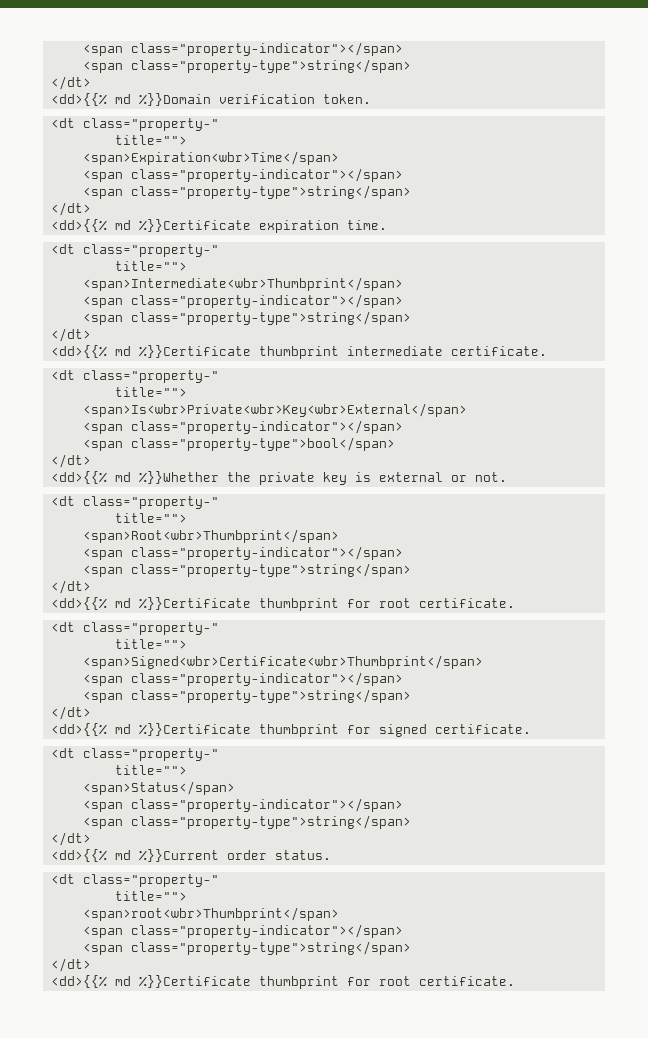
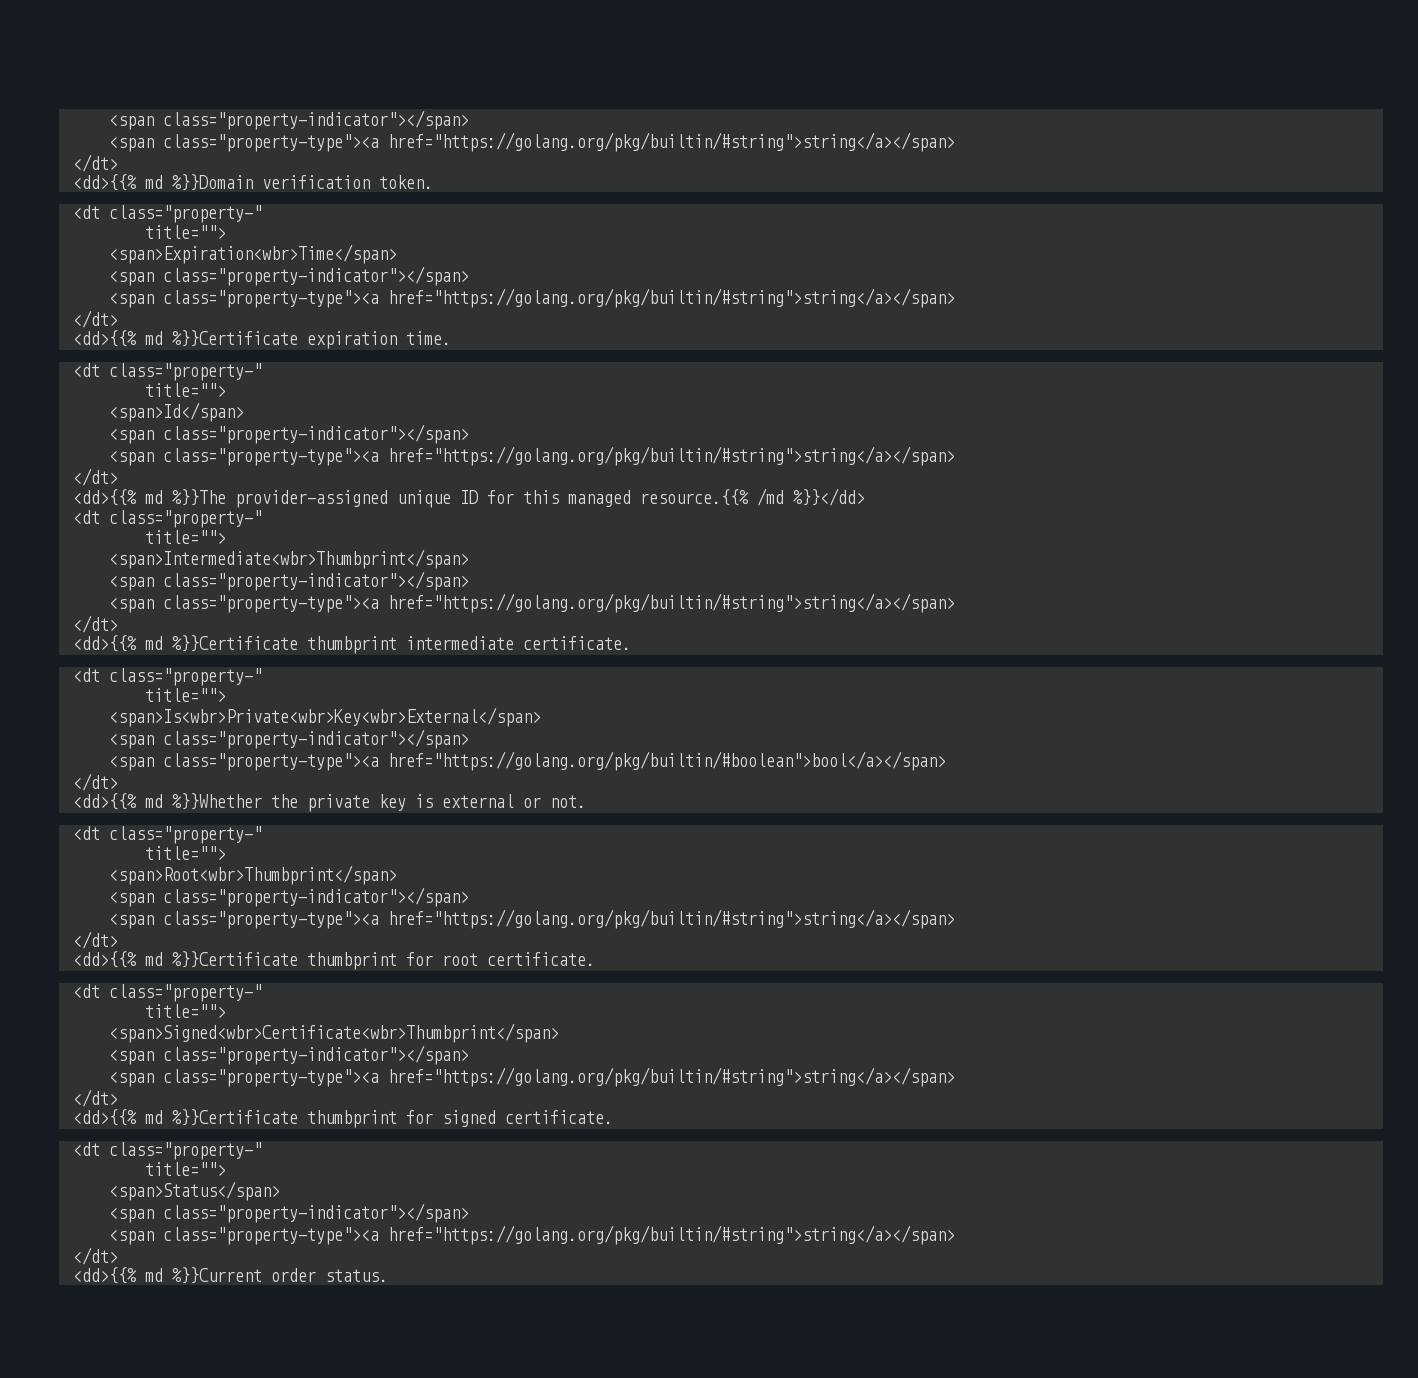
[83,42,404,56] [83,59,412,73] <span class="property-indicator"></span> // <span class="property-type">string</span> -> [108,110,469,130] [108,132,955,152] <span class="property-indicator"></span> // <span class="property-type"><a href="https://golang.org/pkg/builtin/#string">string</a></span>
[131,185,412,199] class="property-type">string</span> -> [162,288,955,308] class="property-type"><a href="https://golang.org/pkg/builtin/#string">string</a></span>
(188, 266) none -> [108,402,244,422] [108,424,469,444] [108,446,955,466] [72,468,118,486] [72,488,865,508] [72,510,262,528] [144,530,226,544] // <span>Id</span> // <span class="property-indicator"></span> // <span class="property-type"><a href="https://golang.org/pkg/builtin/#string">string</a></span> // </dt> // <dd>{{% md %}}The provider-assigned unique ID for this managed resource.{{% /md %}}</dd> // <dt class="property-" // title="">
[131,311,412,325] class="property-type">string</span> -> [162,593,955,613] class="property-type"><a href="https://golang.org/pkg/builtin/#string">string</a></span>
[131,437,396,451] class="property-type">bool</span> -> [162,751,946,771] class="property-type"><a href="https://golang.org/pkg/builtin/#boolean">bool</a></span>
[131,563,412,577] class="property-type">string</span> -> [162,909,955,929] class="property-type"><a href="https://golang.org/pkg/builtin/#string">string</a></span>
[131,689,412,703] class="property-type">string</span> -> [162,1067,955,1087] class="property-type"><a href="https://golang.org/pkg/builtin/#string">string</a></span>
[131,815,412,829] class="property-type">string</span> -> [162,1225,955,1245] class="property-type"><a href="https://golang.org/pkg/builtin/#string">string</a></span>
[51,874,220,887] [115,891,188,901] [83,907,340,921] [83,924,404,938] [83,941,412,955] [51,958,92,972] [51,975,516,989] // <dt class="property-" // title=""> // <span>root<wbr>Thumbprint</span> // <span class="property-indicator"></span> // <span class="property-type">string</span> // </dt> // <dd>{{% md %}}Certificate thumbprint for root certificate. -> (388, 1275) none

